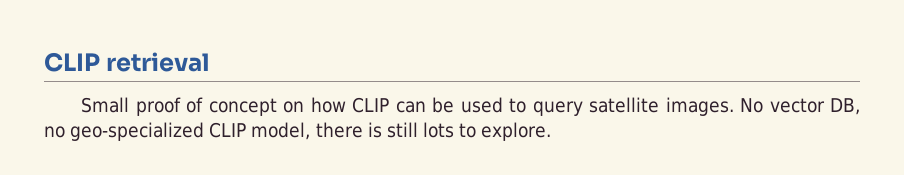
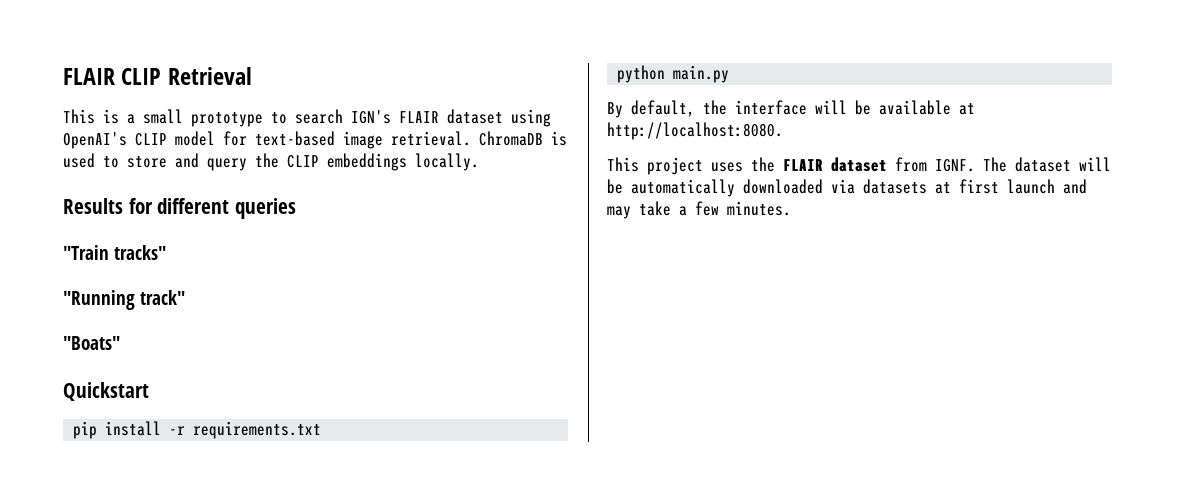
[44,52,211,72] [81,97,860,116] [44,122,552,141] CLIP retrieval // Small proof of concept on how CLIP can be used to query satellite images. No vector DB, no geo-specialized CLIP model, there is still lots to explore. -> [63,67,252,85] [63,109,551,127] [63,131,567,149] [63,153,479,171] [63,198,297,219] [63,245,167,260] [63,290,186,310] [63,336,120,350] [63,382,149,401] [73,421,322,439] [617,65,730,83] [607,100,975,118] [607,122,783,140] [607,157,1111,175] [607,179,1087,197] [607,201,791,219] FLAIR CLIP Retrieval // This is a small prototype to search IGN's FLAIR dataset using OpenAI's CLIP model for text-based image retrieval. ChromaDB is used to store and query the CLIP embeddings locally. // Results for different queries // "Train tracks" // "Running track" // "Boats" // Quickstart // pip install -r requirements.txt // python main.py // By default, the interface will be available at http://localhost:8080. // This project uses the FLAIR dataset from IGNF. The dataset will be automatically downloaded via datasets at first launch and may take a few minutes.

